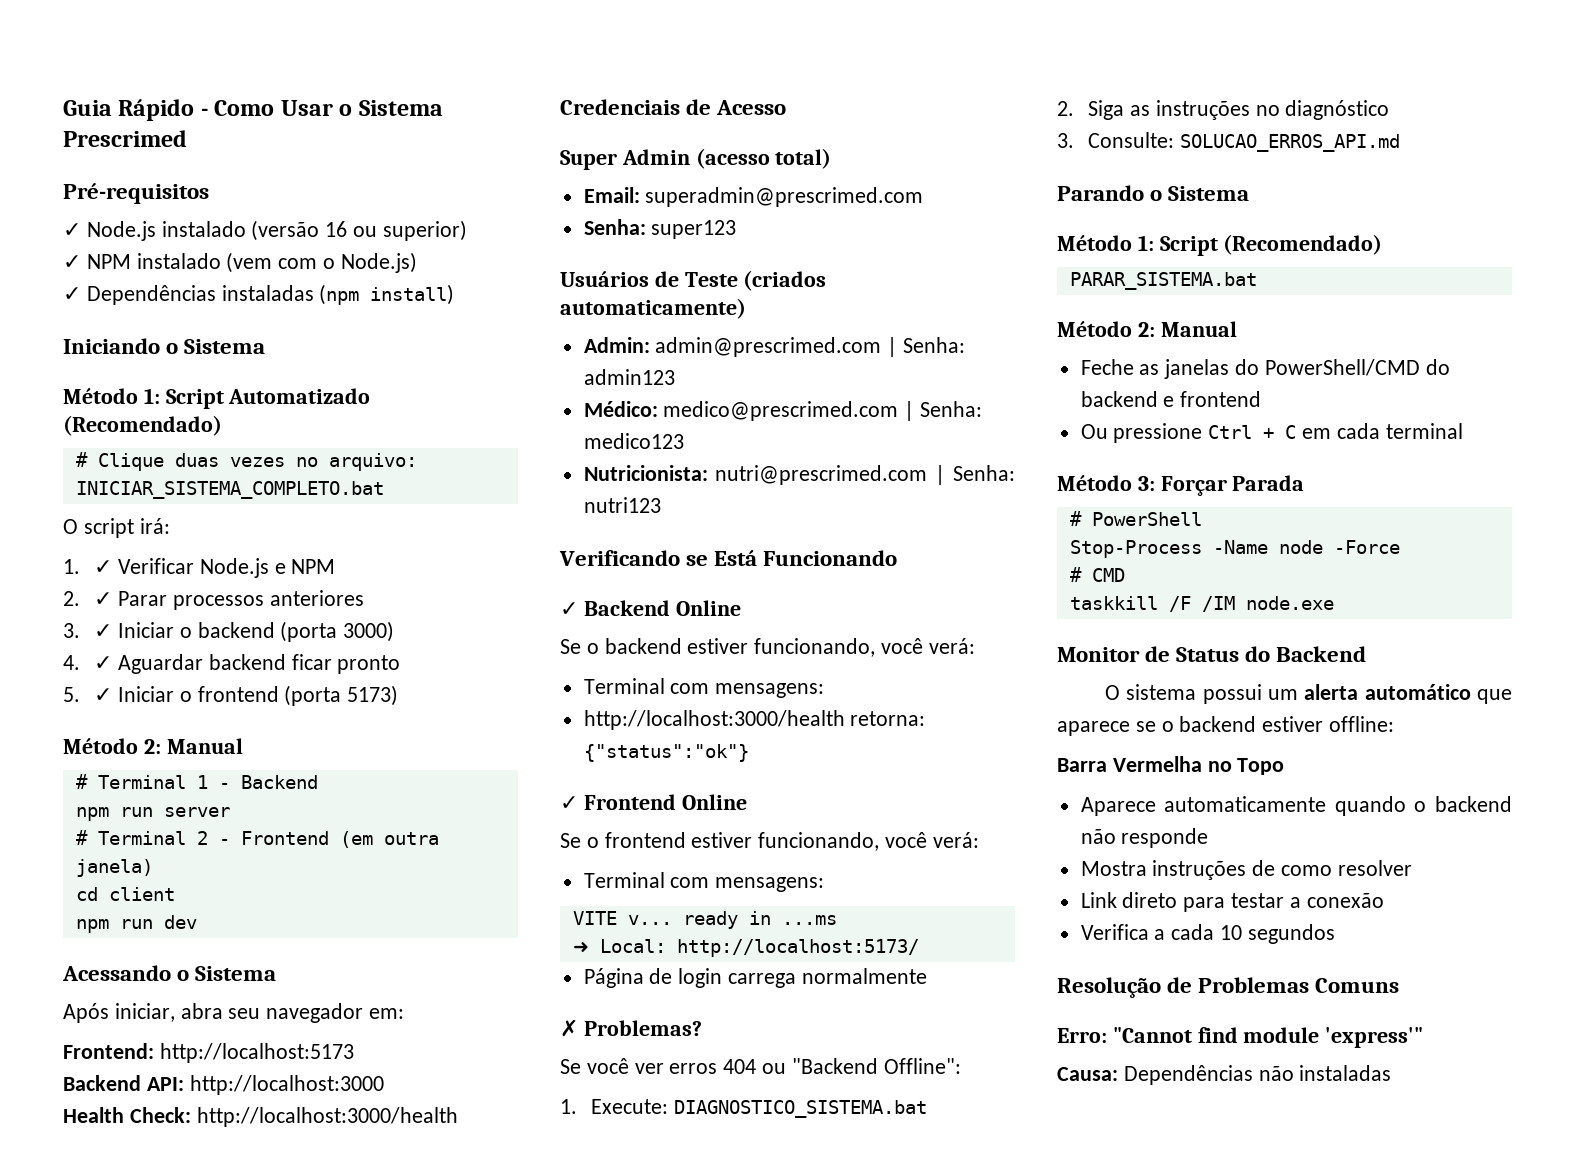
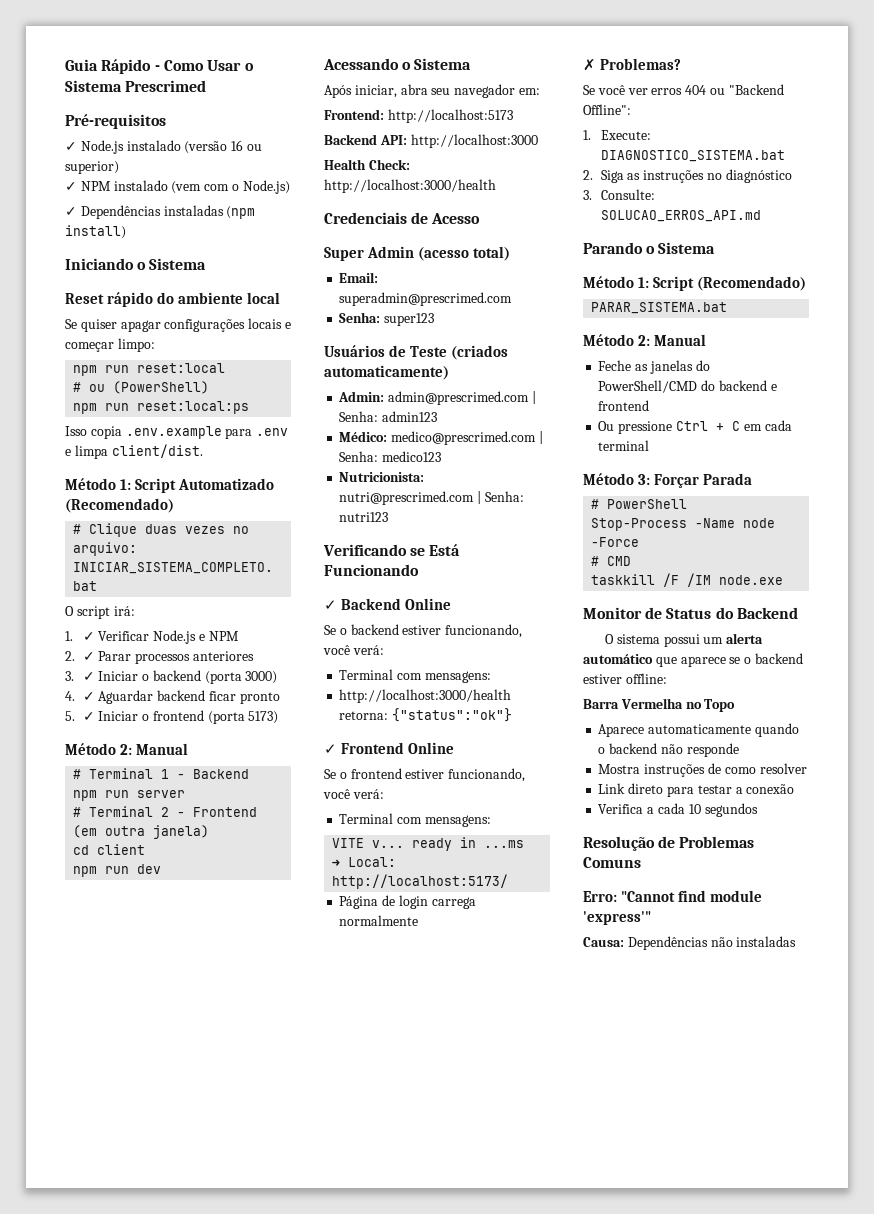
(266, 346) none -> [65,292,280,307] [65,318,291,332] [65,338,155,352] [73,363,226,376] [73,381,210,394] [73,401,250,414] [65,426,289,439] [65,444,203,459] // Reset rápido do ambiente local // Se quiser apagar configurações locais e começar limpo: // npm run reset:local // # ou (PowerShell) // npm run reset:local:ps // Isso copia .env.example para .env e limpa client/dist.

